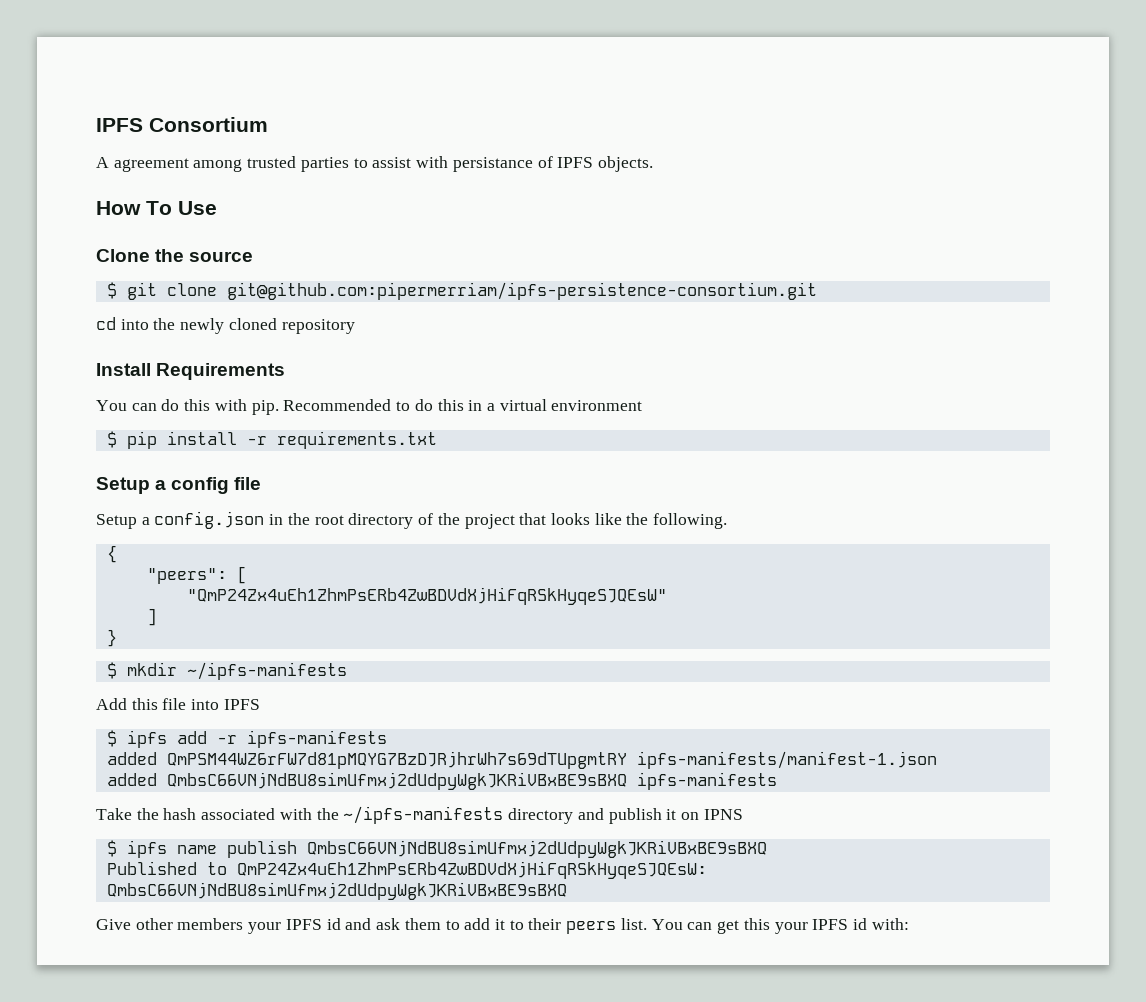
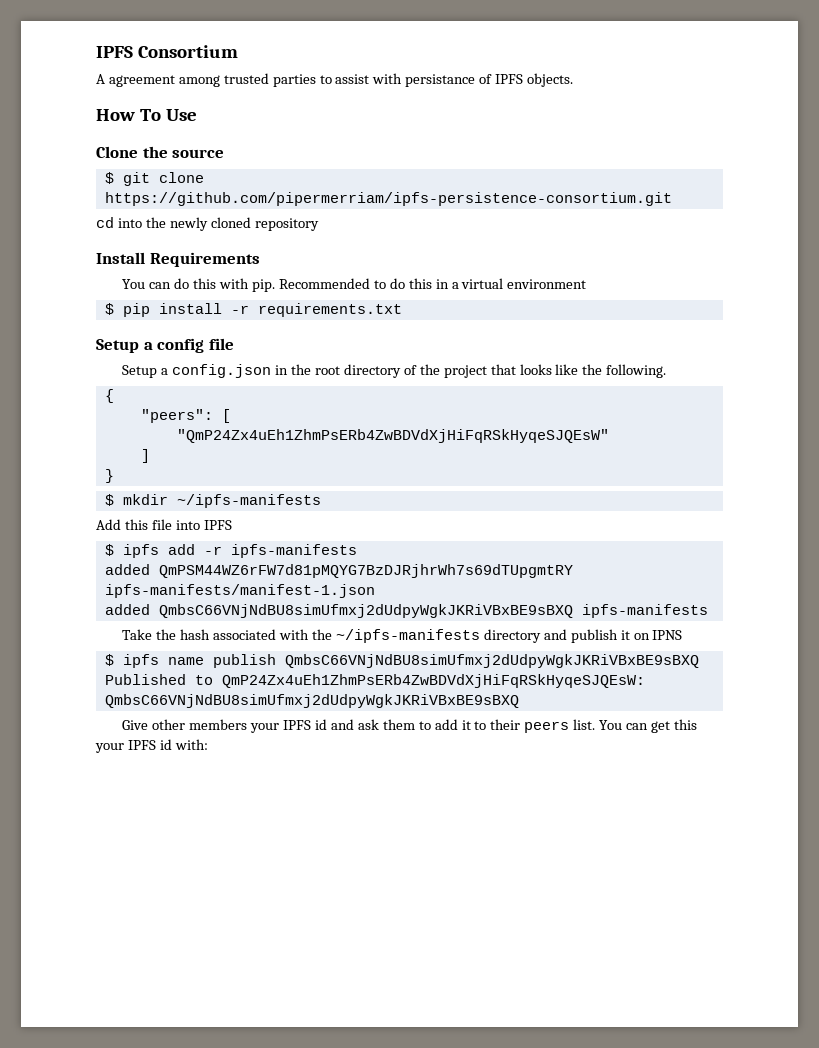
[226,282,817,300] git@github.com:pipermerriam/ipfs-persistence-consortium.git -> [104,192,672,206] https://github.com/pipermerriam/ipfs-persistence-consortium.git

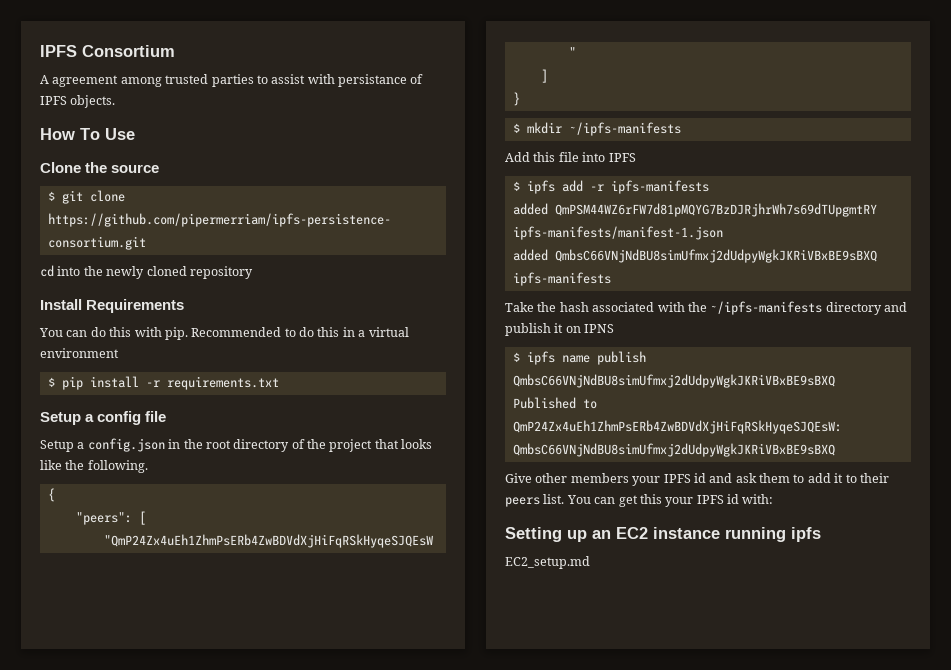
(208, 744) none -> [505,527,821,542] [505,556,590,569] // Setting up an EC2 instance running ipfs // EC2_setup.md

